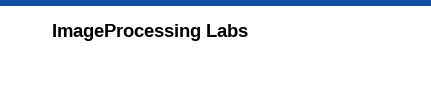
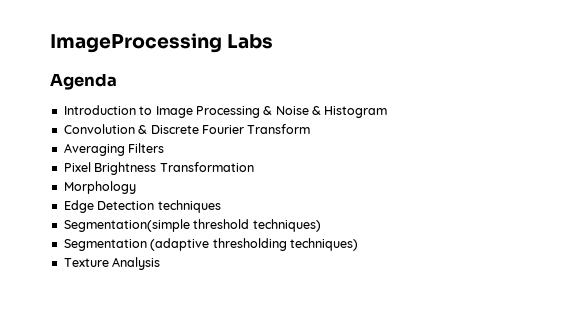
(248, 30) none -> [50,73,117,90] [63,105,388,118] [63,124,311,134] [63,143,165,156] [63,162,254,175] [63,181,136,194] [63,200,221,213] [63,219,321,232] [63,238,358,251] [63,257,161,270] // Agenda // Introduction to Image Processing & Noise & Histogram // Convolution & Discrete Fourier Transform // Averaging Filters // Pixel Brightness Transformation // Morphology // Edge Detection techniques // Segmentation(simple threshold techniques) // Segmentation (adaptive thresholding techniques) // Texture Analysis

